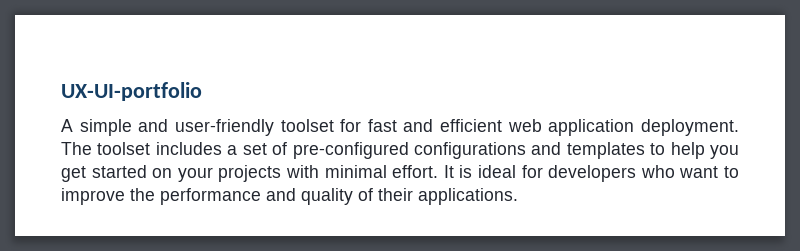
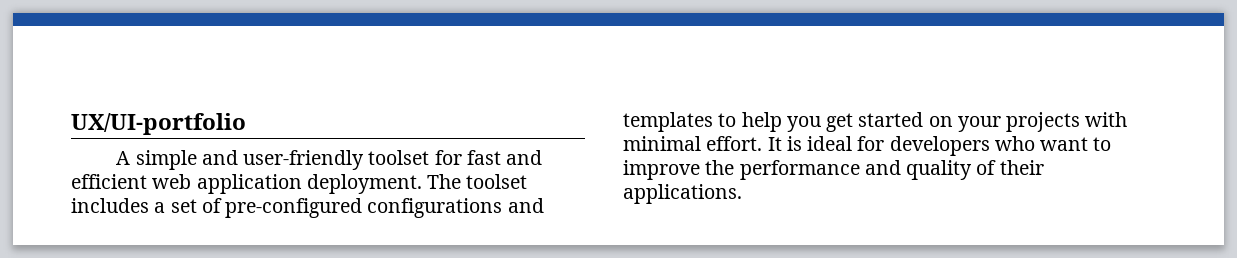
[61,82,202,101] UX-UI-portfolio -> [71,113,246,135] UX/UI-portfolio

